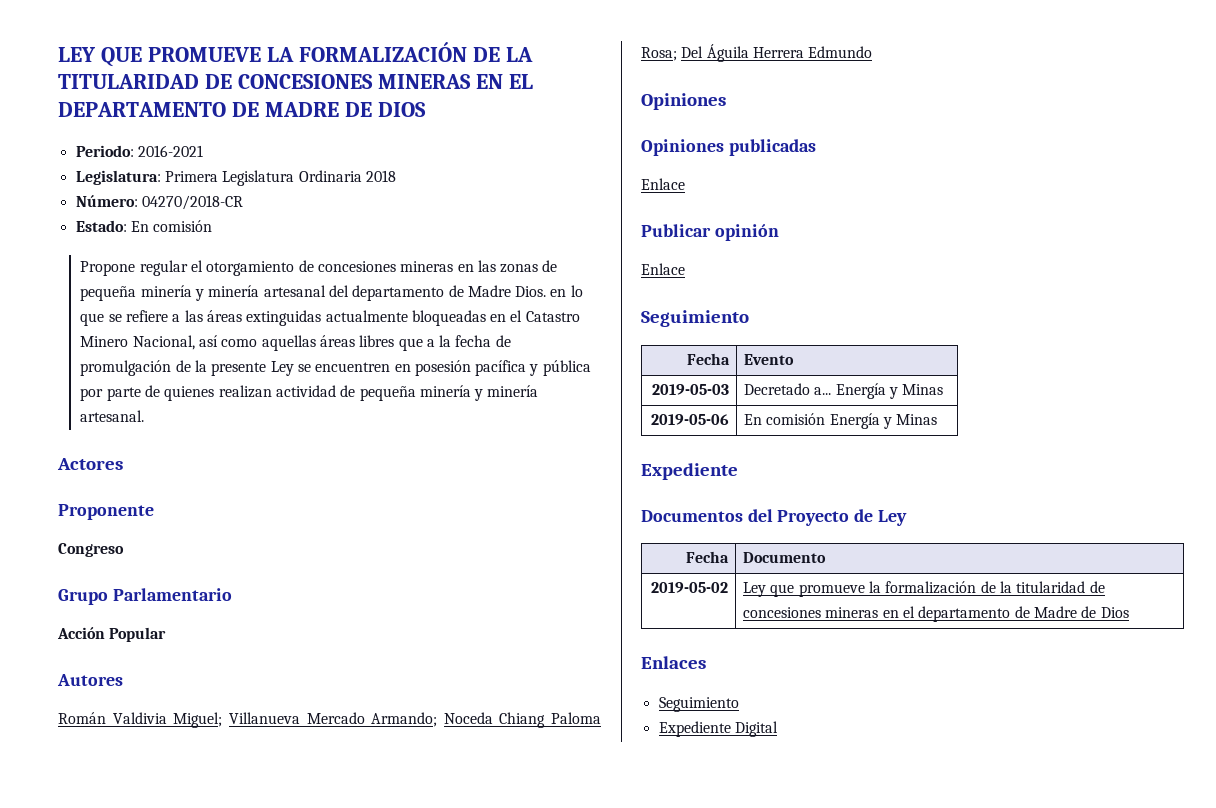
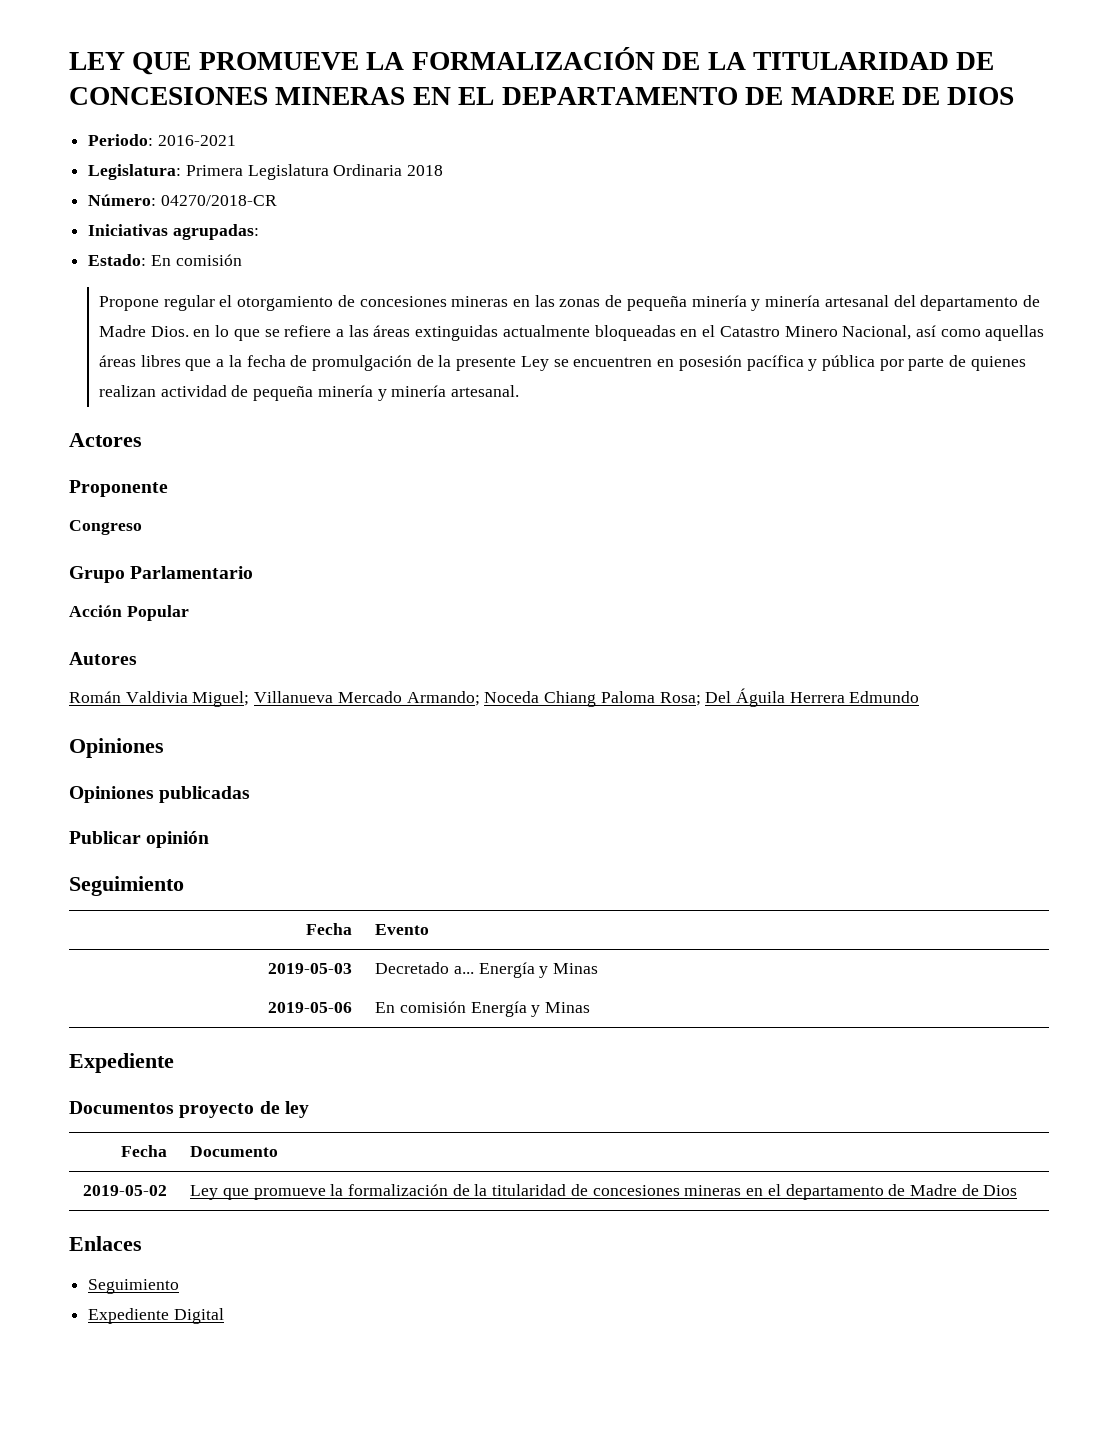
(243, 202) none -> [88,224,259,240] // Iniciativas agrupadas:
[641,178,685,190] // Enlace -> (251, 794) none
[641,263,685,275] // Enlace -> (210, 839) none
[747,509,907,526] del Proyecto de Ley -> [179,1101,309,1118] proyecto de ley

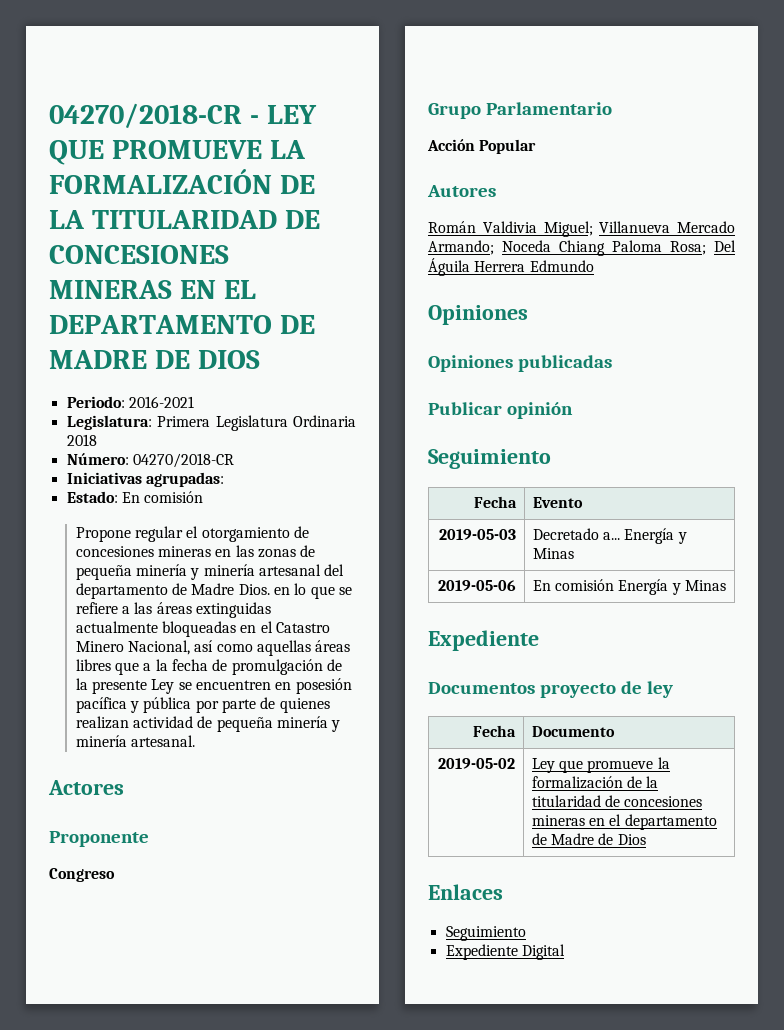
(69, 61) none -> [49,103,259,129] 04270/2018-CR -

